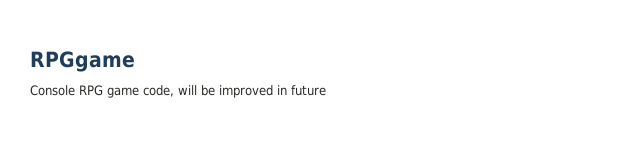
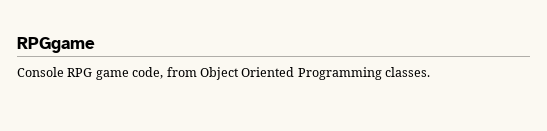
[178,85,326,98] will be improved in future -> [166,67,430,80] from Object Oriented Programming classes.

